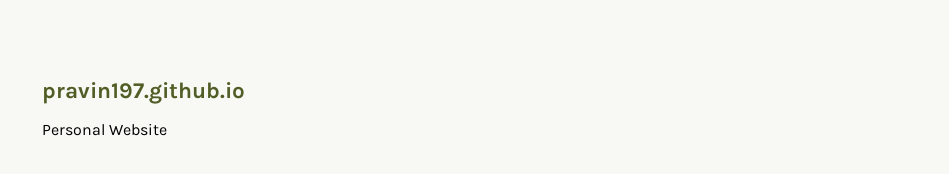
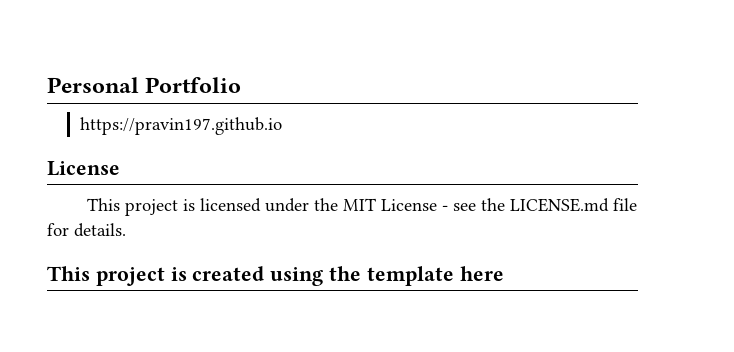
[42,82,245,104] [42,123,168,136] pravin197.github.io // Personal Website -> [47,77,242,93] [79,117,282,135] [47,161,120,176] [86,198,637,216] [47,223,126,237] [47,266,504,286] Personal Portfolio // https://pravin197.github.io // License // This project is licensed under the MIT License - see the LICENSE.md file for details. // This project is created using the template here

